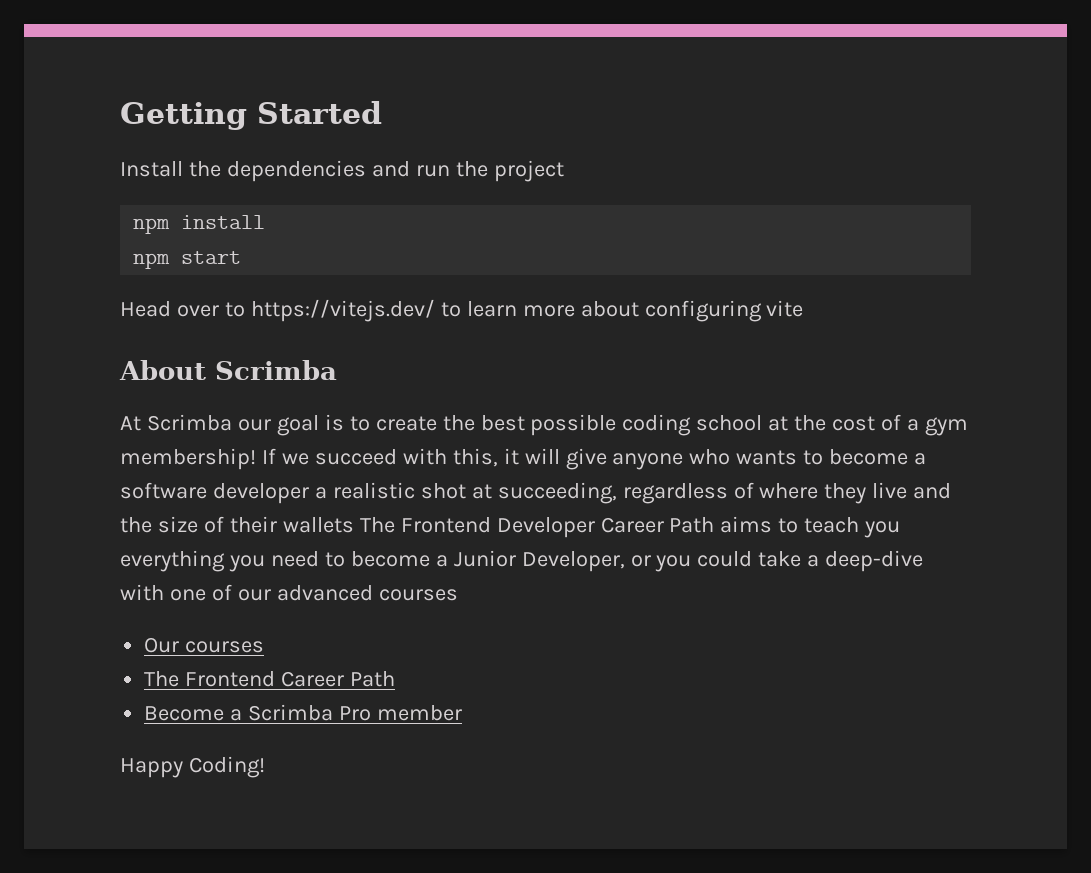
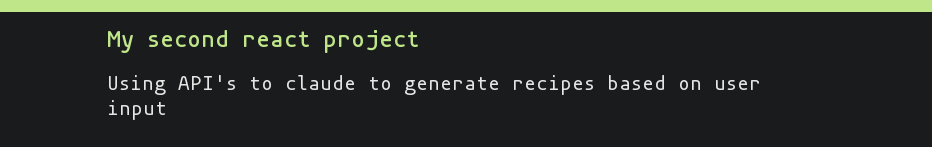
[120,101,382,130] [120,160,564,182] [133,215,266,234] [133,251,242,269] [120,299,804,322] [119,360,337,380] [120,414,968,436] [120,448,927,470] [120,482,952,504] [120,516,901,538] [120,550,924,572] [120,584,458,601] [144,637,265,653] [144,671,396,687] [144,704,462,721] [120,756,265,778] Getting Started // Install the dependencies and run the project // npm install // npm start // Head over to https://vitejs.dev/ to learn more about configuring vite // About Scrimba // At Scrimba our goal is to create the best possible coding school at the cost of a gym membership! If we succeed with this, it will give anyone who wants to become a software developer a realistic shot at succeeding, regardless of where they live and the size of their wallets The Frontend Developer Career Path aims to teach you everything you need to become a Junior Developer, or you could take a deep-dive with one of our advanced courses // Our courses // The Frontend Career Path // Become a Scrimba Pro member // Happy Coding! -> [107,30,419,53] [107,75,761,95] [107,100,167,120] My second react project // Using API's to claude to generate recipes based on user input

